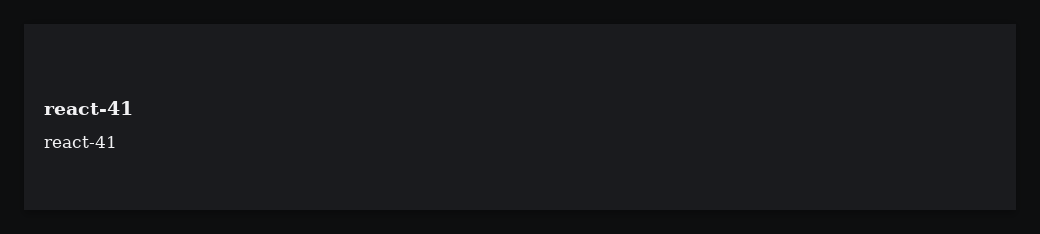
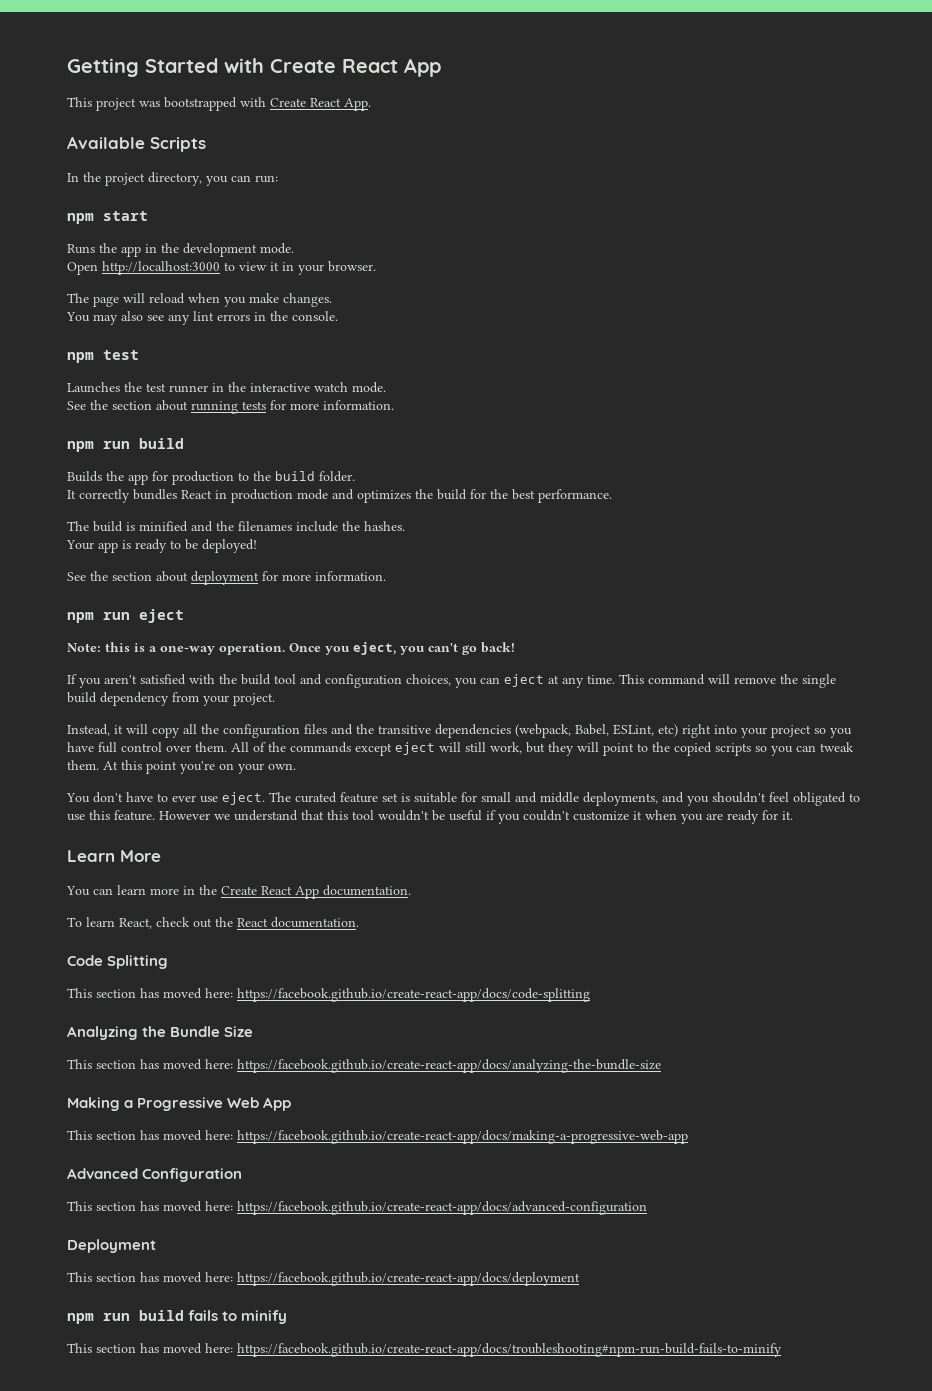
[44,101,133,115] [44,136,117,148] react-41 // react-41 -> [67,58,441,77] [67,97,371,111] [67,136,206,152] [67,172,278,186] [67,211,148,224] [67,243,294,257] [67,261,376,275] [67,293,332,307] [66,311,338,325] [67,350,139,363] [67,382,386,393] [67,400,394,414] [67,438,184,452] [67,471,355,485] [67,489,612,503] [67,521,405,532] [66,539,257,553] [67,571,386,585] [67,609,184,623] [67,642,515,655] [67,674,836,688] [67,692,275,706] [67,724,852,738] [67,742,854,756] [67,760,296,774] [66,792,860,806] [67,810,793,824] [67,850,161,862] [66,885,411,899] [67,917,359,929] [67,955,169,969] [67,988,590,1002] [67,1026,254,1040] [67,1059,661,1073] [67,1097,292,1111] [67,1130,688,1144] [67,1168,243,1182] [67,1201,647,1215] [67,1239,156,1253] [67,1272,580,1286] [67,1310,288,1324] [67,1343,782,1357] Getting Started with Create React App // This project was bootstrapped with Create React App. // Available Scripts // In the project directory, you can run: // npm start // Runs the app in the development mode. // Open http://localhost:3000 to view it in your browser. // The page will reload when you make changes. // You may also see any lint errors in the console. // npm test // Launches the test runner in the interactive watch mode. // See the section about running tests for more information. // npm run build // Builds the app for production to the build folder. // It correctly bundles React in production mode and optimizes the build for the best performance. // The build is minified and the filenames include the hashes. // Your app is ready to be deployed! // See the section about deployment for more information. // npm run eject // Note: this is a one-way operation. Once you eject, you can't go back! // If you aren't satisfied with the build tool and configuration choices, you can eject at any time. This command will remove the single build dependency from your project. // Instead, it will copy all the configuration files and the transitive dependencies (webpack, Babel, ESLint, etc) right into your project so you have full control over them. All of the commands except eject will still work, but they will point to the copied scripts so you can tweak them. At this point you're on your own. // You don't have to ever use eject. The curated feature set is suitable for small and middle deployments, and you shouldn't feel obligated to use this feature. However we understand that this tool wouldn't be useful if you couldn't customize it when you are ready for it. // Learn More // You can learn more in the Create React App documentation. // To learn React, check out the React documentation. // Code Splitting // This section has moved here: https://facebook.github.io/create-react-app/docs/code-splitting // Analyzing the Bundle Size // This section has moved here: https://facebook.github.io/create-react-app/docs/analyzing-the-bundle-size // Making a Progressive Web App // This section has moved here: https://facebook.github.io/create-react-app/docs/making-a-progressive-web-app // Advanced Configuration // This section has moved here: https://facebook.github.io/create-react-app/docs/advanced-configuration // Deployment // This section has moved here: https://facebook.github.io/create-react-app/docs/deployment // npm run build fails to minify // This section has moved here: https://facebook.github.io/create-react-app/docs/troubleshooting#npm-run-build-fails-to-minify

